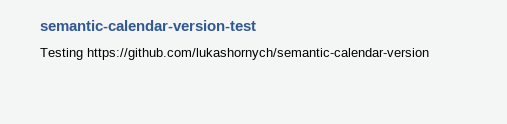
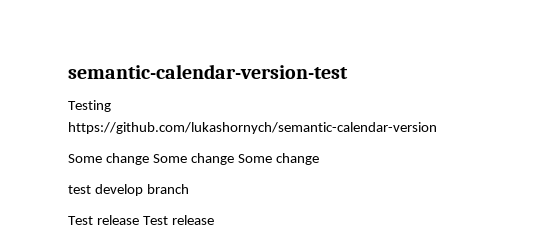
(429, 54) none -> [68,153,319,165] [68,184,189,196] [68,215,214,225] // Some change Some change Some change // test develop branch // Test release Test release

